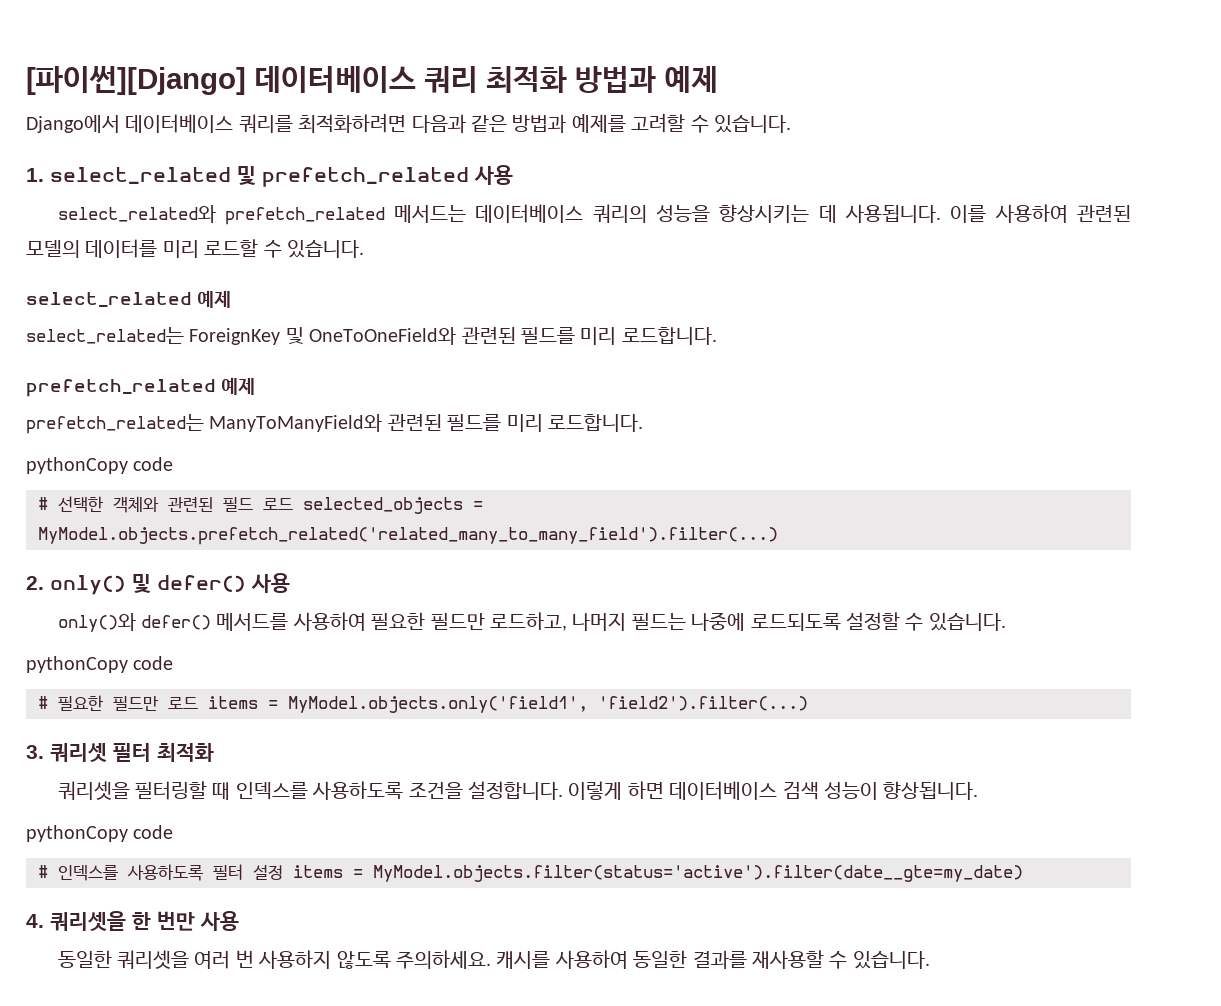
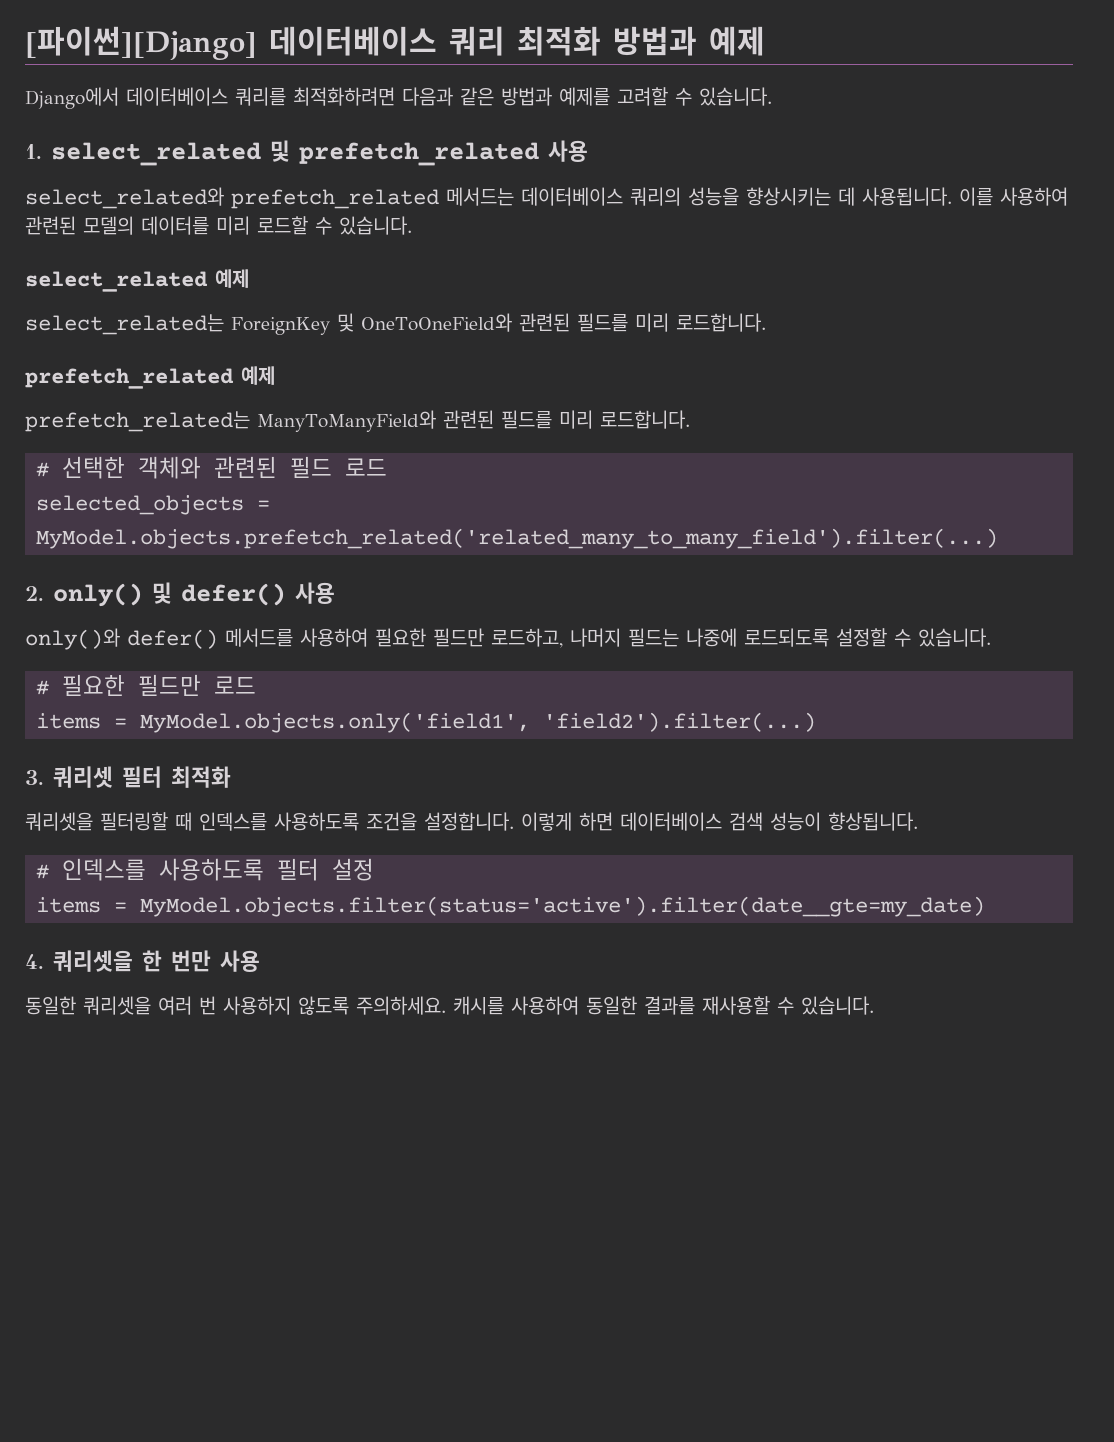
[26,457,174,474] // pythonCopy code -> (690, 419) none
(293, 504) none -> (388, 467) //
[26,656,174,673] // pythonCopy code -> (991, 637) none
(198, 703) none -> (257, 685) //
[26,825,174,842] // pythonCopy code -> (918, 821) none
(283, 872) none -> (375, 869) //

